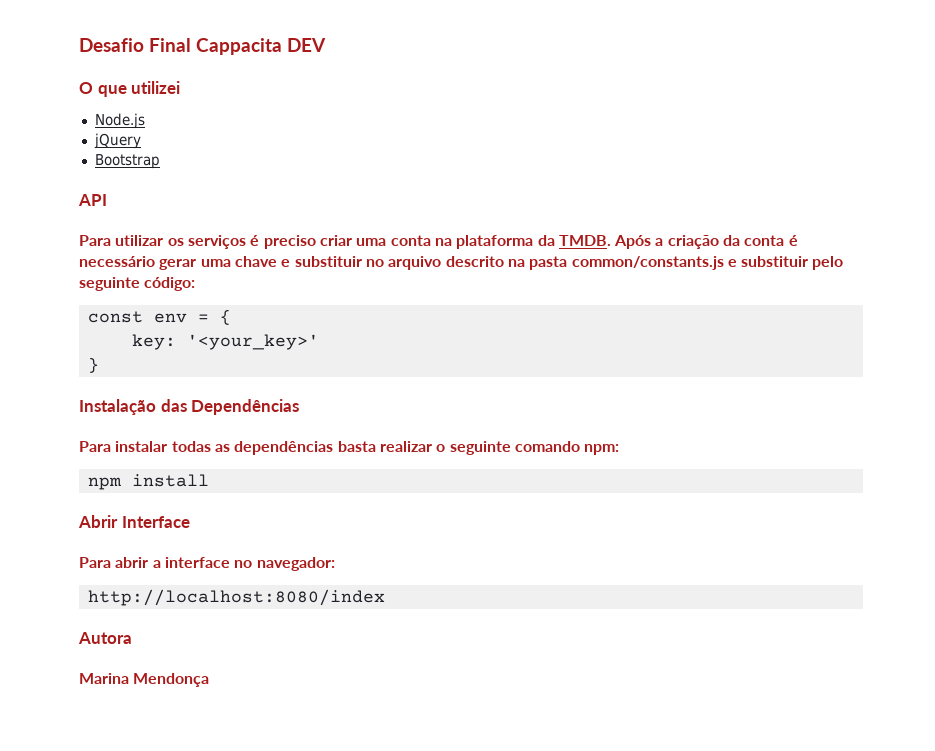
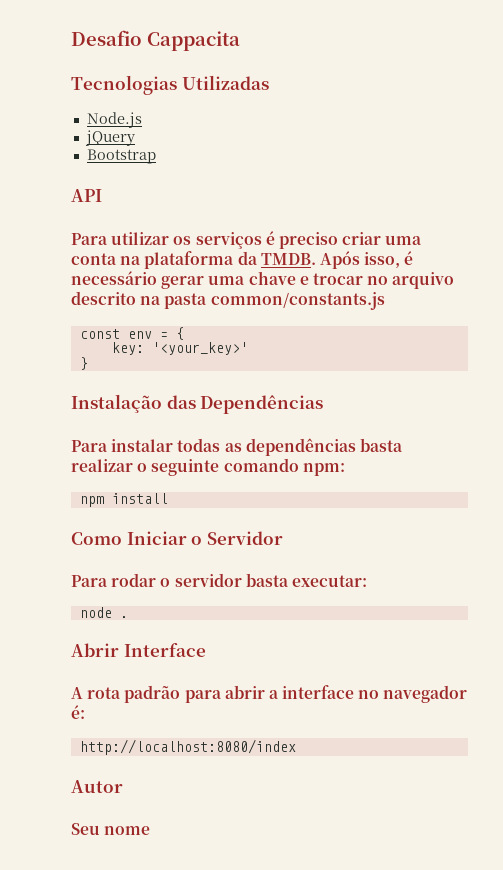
[149,38,191,52] Final -> (142, 38) none
[287,38,326,52] [79,81,181,97] DEV // O que utilizei -> [71,75,269,95] // Tecnologias Utilizadas
[655,235,785,249] a criação da conta -> [364,252,401,268] isso,
[294,256,362,267] substituir -> [312,273,363,285] trocar
[727,256,844,270] [79,277,196,291] e substituir pelo seguinte código: -> (385, 301) none
[78,515,190,528] [79,557,111,568] Abrir Interface // Para -> [71,531,283,545] [71,573,367,587] [79,607,128,618] [71,643,206,657] [71,685,222,703] Como Iniciar o Servidor // Para rodar o servidor basta executar: // node . // Abrir Interface // A rota padrão para
[256,557,335,571] navegador: -> [383,685,468,703] [71,705,85,719] navegador é:
[78,632,132,644] [79,673,210,687] Autora // Marina Mendonça -> [71,780,123,793] [71,823,151,835] Autor // Seu nome

